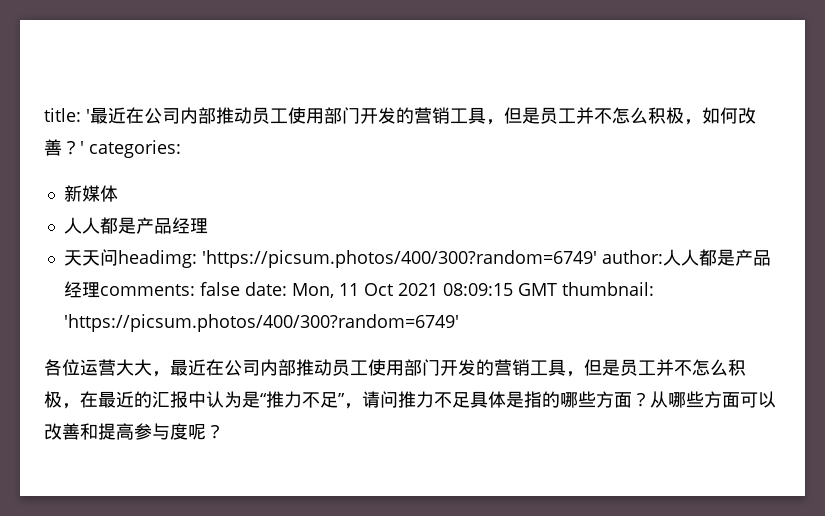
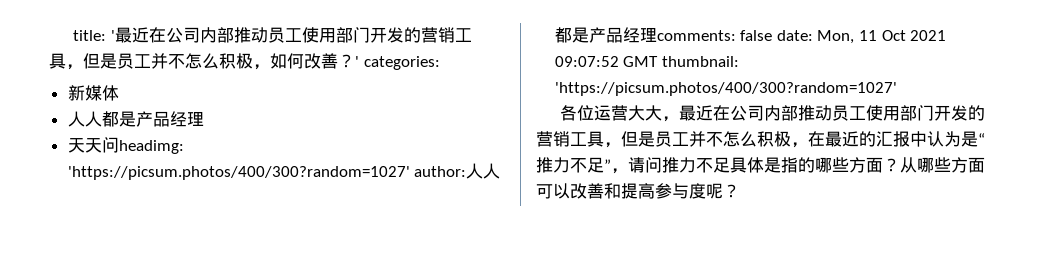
[201,250,597,268] 'https://picsum.photos/400/300?random=6749' -> [67,166,410,180] 'https://picsum.photos/400/300?random=1027'
[442,283,513,296] 08:09:15 -> [554,56,619,67] 09:07:52
[63,314,459,332] 'https://picsum.photos/400/300?random=6749' -> [554,82,897,96] 'https://picsum.photos/400/300?random=1027'

